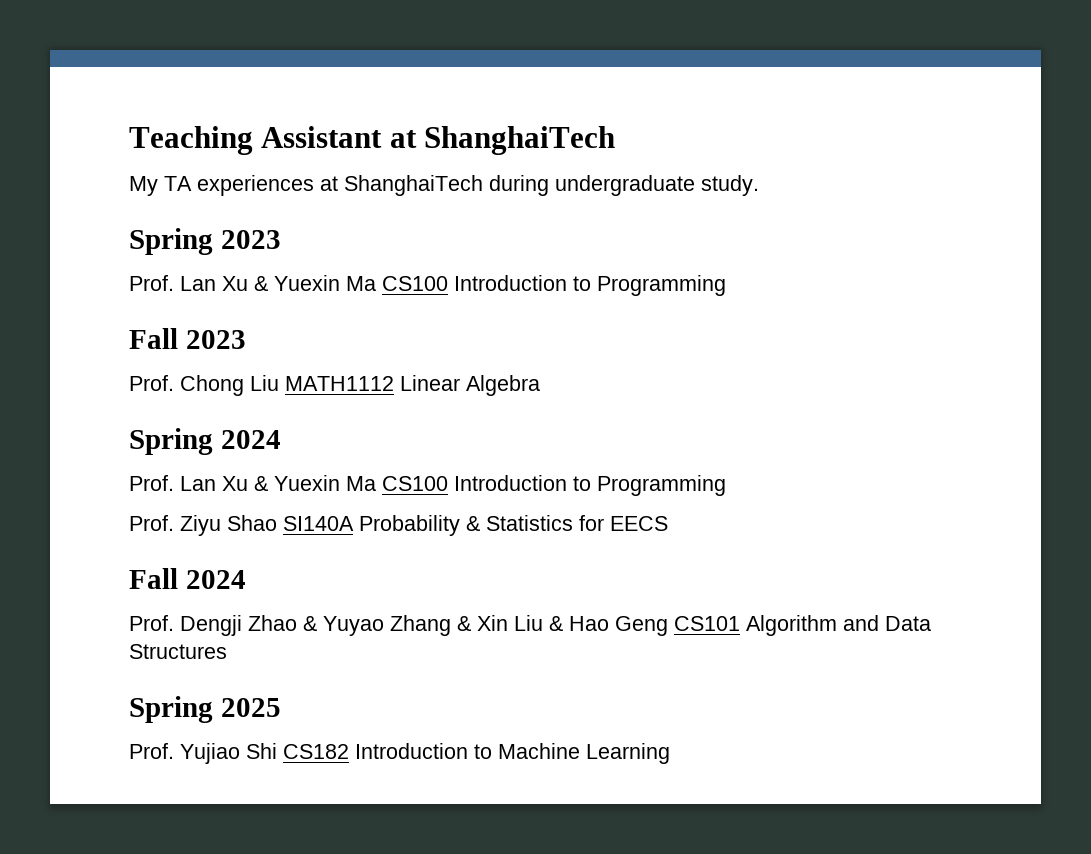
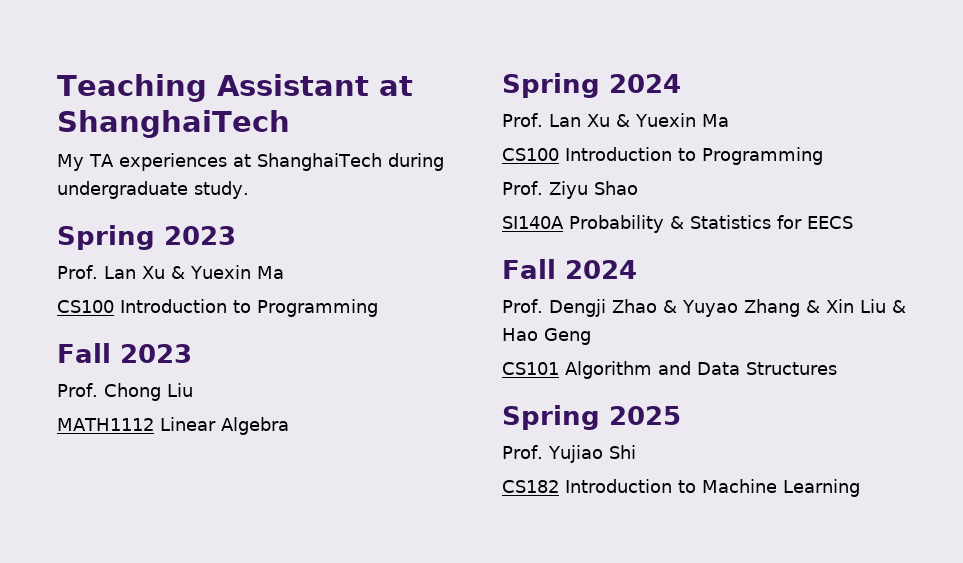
(376, 283) none -> (284, 272) //
(279, 383) none -> (193, 390) //
(376, 483) none -> (729, 120) //
(277, 523) none -> (638, 188) //
(668, 626) none -> (591, 336) //
(277, 751) none -> (636, 452) //

